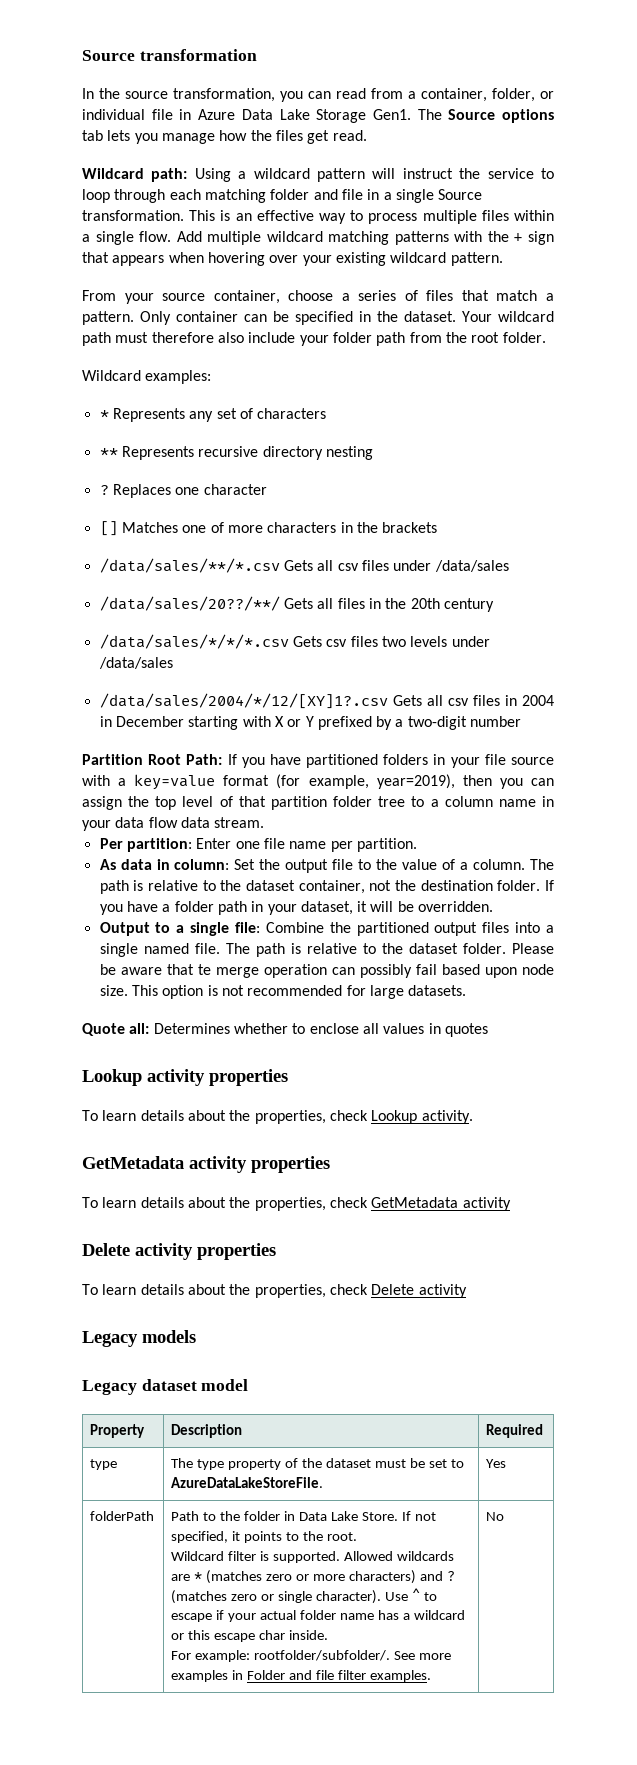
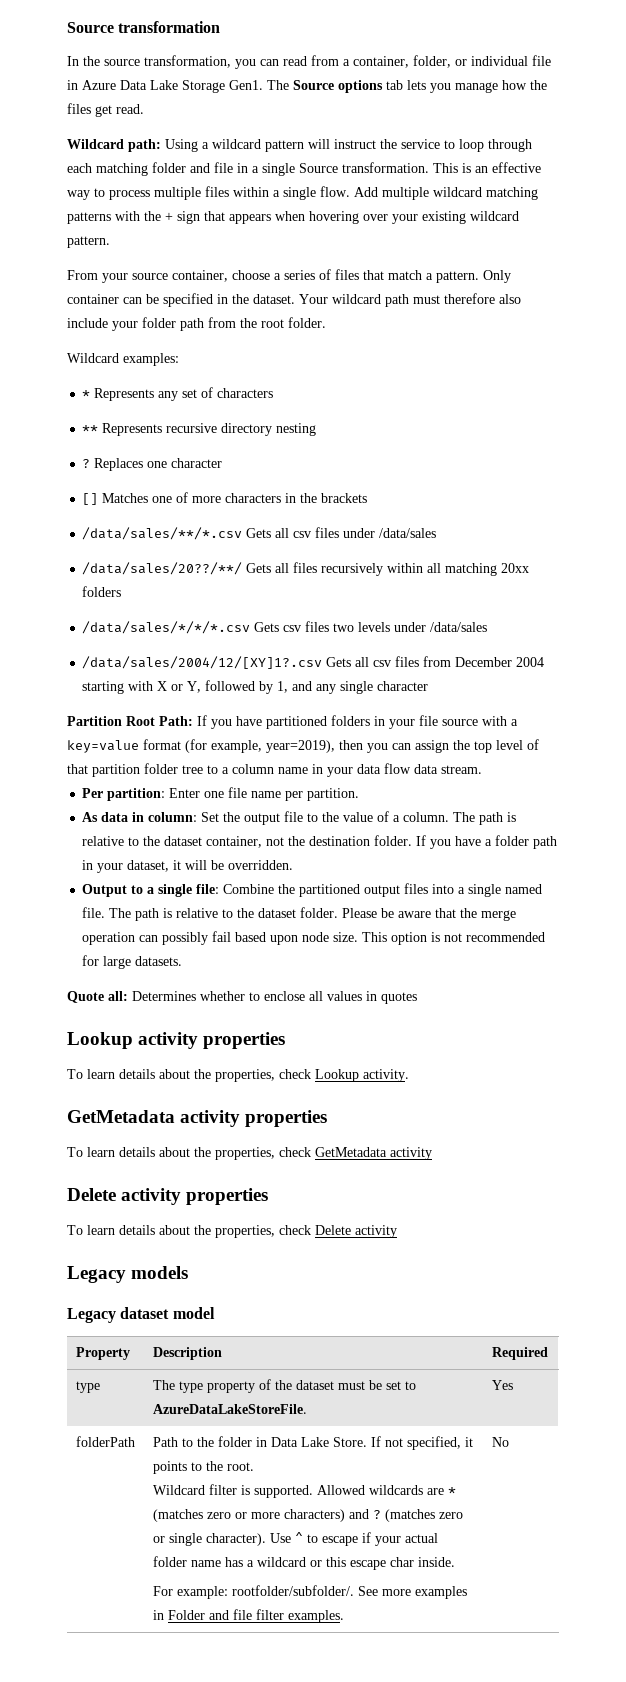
[368,598,494,612] in the 20th century -> [321,563,530,576] [82,586,122,597] recursively within all matching 20xx folders
[99,693,554,709] [99,716,522,730] /data/sales/2004/*/12/[XY]1?.csv Gets all csv files in 2004 in December starting with X or Y prefixed by a two-digit number -> [82,656,545,669] [82,680,429,694] /data/sales/2004/12/[XY]1?.csv Gets all csv files from December 2004 starting with X or Y, followed by 1, and any single character
[197,964,211,975] te -> [460,908,478,918] the

